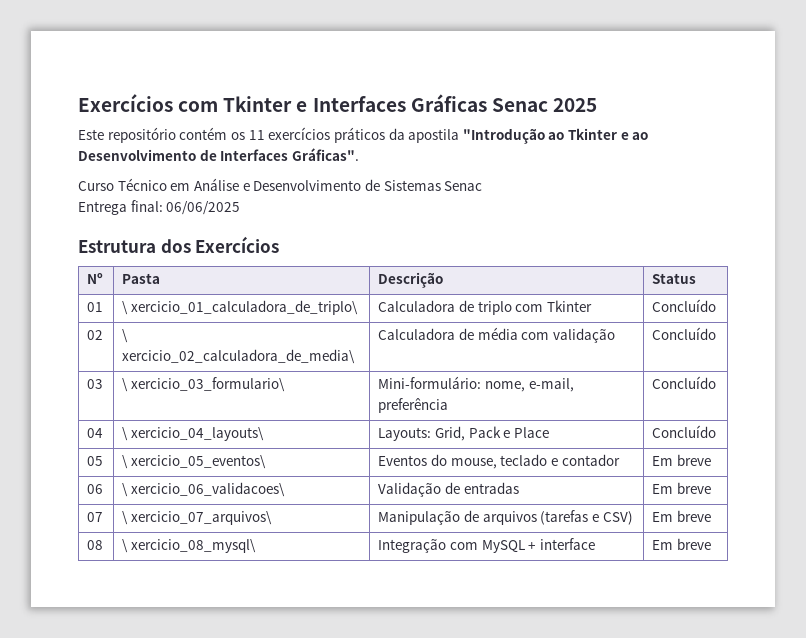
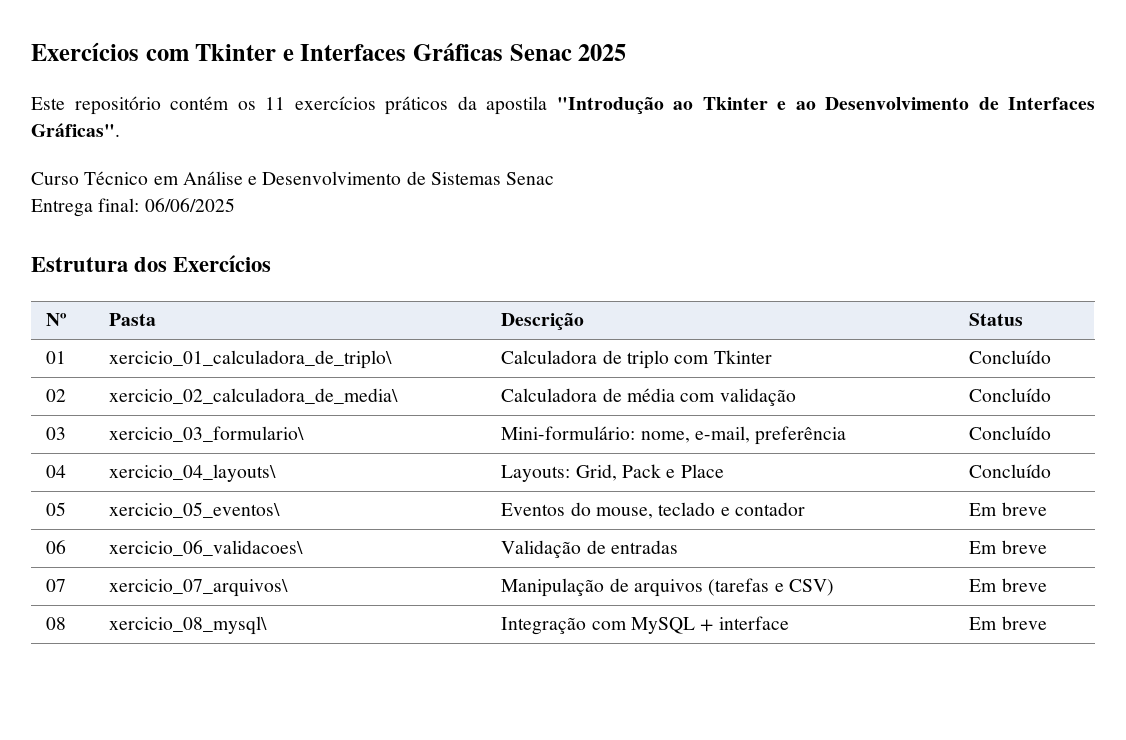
[122,301,129,315] \ -> (67, 357) none
[122,329,129,343] \ -> (67, 395) none
[122,378,129,392] \ -> (67, 433) none
[122,427,129,441] \ -> (67, 471) none
[122,455,129,469] \ -> (67, 509) none
[122,483,129,497] \ -> (67, 547) none
[122,511,129,525] \ -> (67, 585) none
[122,539,129,553] \ -> (67, 623) none

